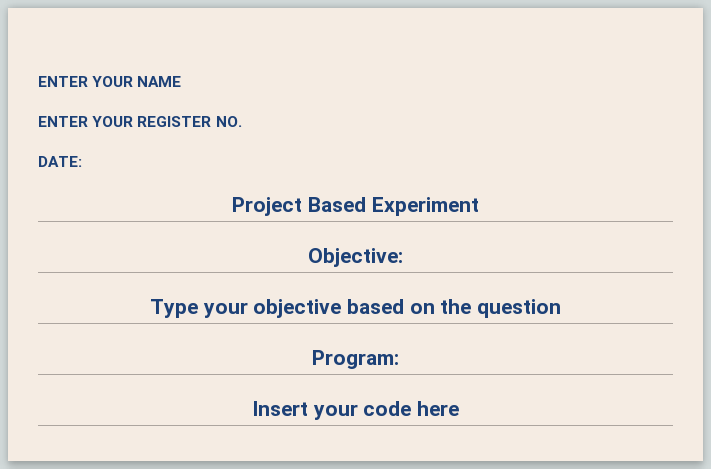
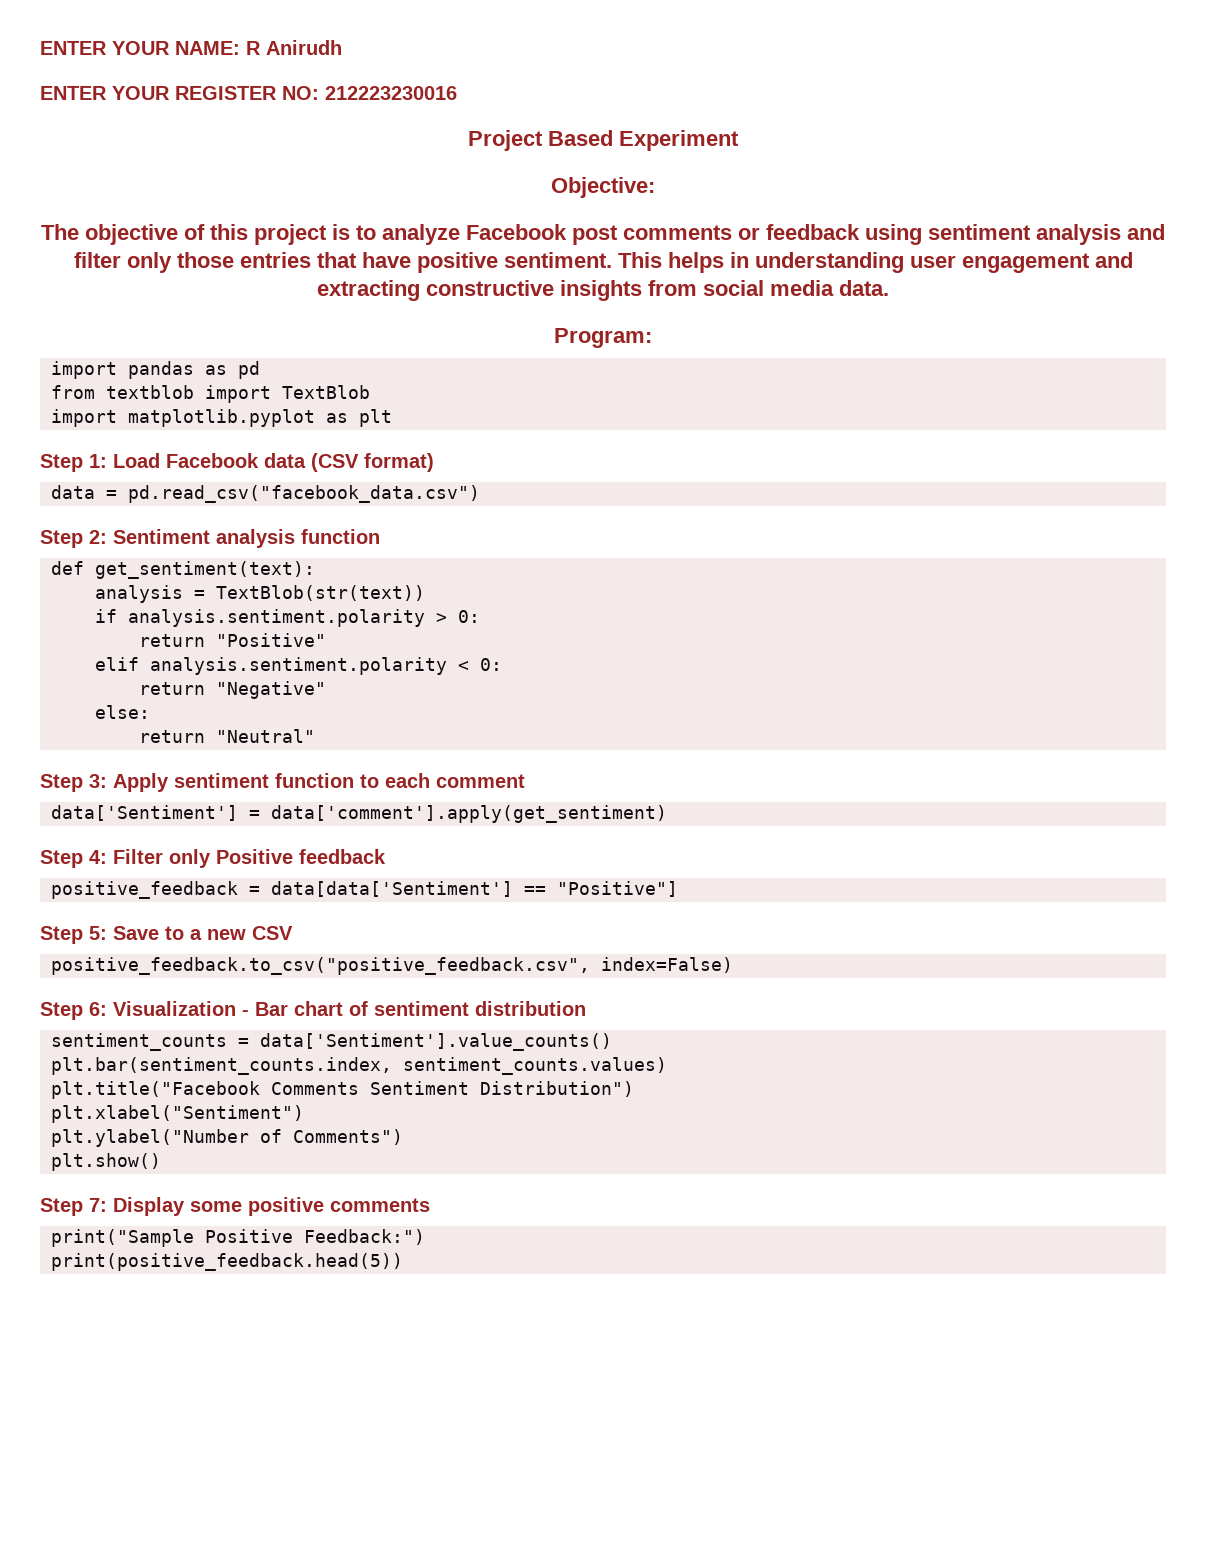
[38,76,182,87] ENTER YOUR NAME -> [40,40,342,55] ENTER YOUR NAME: R Anirudh
[215,116,242,127] [38,156,82,167] NO. // DATE: -> [282,86,457,100] NO: 212223230016
[149,299,562,318] [312,350,399,369] [251,401,460,420] Type your objective based on the question // Program: // Insert your code here -> [41,224,1165,245] [73,252,1133,273] [317,280,889,301] [554,328,652,348] [51,361,261,379] [51,385,371,403] [51,409,393,427] [40,453,434,472] [51,485,481,503] [40,529,380,548] [51,561,316,579] [95,585,426,603] [95,609,481,627] [139,633,327,647] [95,657,503,675] [139,681,327,699] [95,705,151,719] [139,729,316,743] [40,773,525,792] [51,805,668,823] [40,849,386,868] [51,881,679,899] [40,926,293,944] [51,957,734,975] [40,1001,586,1020] [51,1033,613,1051] [51,1057,668,1075] [51,1081,635,1099] [51,1105,305,1123] [51,1129,404,1147] [51,1153,162,1171] [40,1197,430,1216] [51,1229,426,1247] [51,1253,404,1271] The objective of this project is to analyze Facebook post comments or feedback using sentiment analysis and filter only those entries that have positive sentiment. This helps in understanding user engagement and extracting constructive insights from social media data. // Program: // import pandas as pd // from textblob import TextBlob // import matplotlib.pyplot as plt // Step 1: Load Facebook data (CSV format) // data = pd.read_csv("facebook_data.csv") // Step 2: Sentiment analysis function // def get_sentiment(text): // analysis = TextBlob(str(text)) // if analysis.sentiment.polarity > 0: // return "Positive" // elif analysis.sentiment.polarity < 0: // return "Negative" // else: // return "Neutral" // Step 3: Apply sentiment function to each comment // data['Sentiment'] = data['comment'].apply(get_sentiment) // Step 4: Filter only Positive feedback // positive_feedback = data[data['Sentiment'] == "Positive"] // Step 5: Save to a new CSV // positive_feedback.to_csv("positive_feedback.csv", index=False) // Step 6: Visualization - Bar chart of sentiment distribution // sentiment_counts = data['Sentiment'].value_counts() // plt.bar(sentiment_counts.index, sentiment_counts.values) // plt.title("Facebook Comments Sentiment Distribution") // plt.xlabel("Sentiment") // plt.ylabel("Number of Comments") // plt.show() // Step 7: Display some positive comments // print("Sample Positive Feedback:") // print(positive_feedback.head(5))

